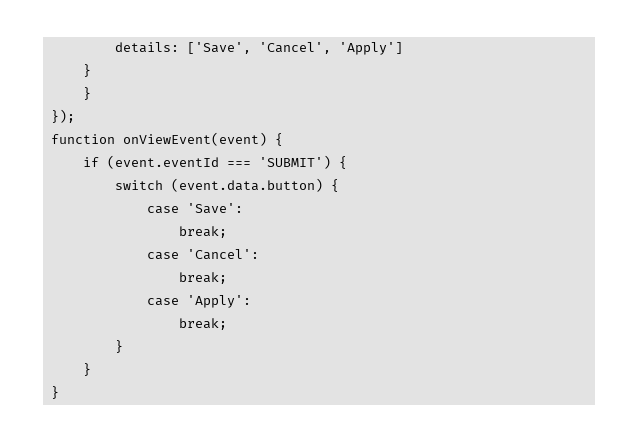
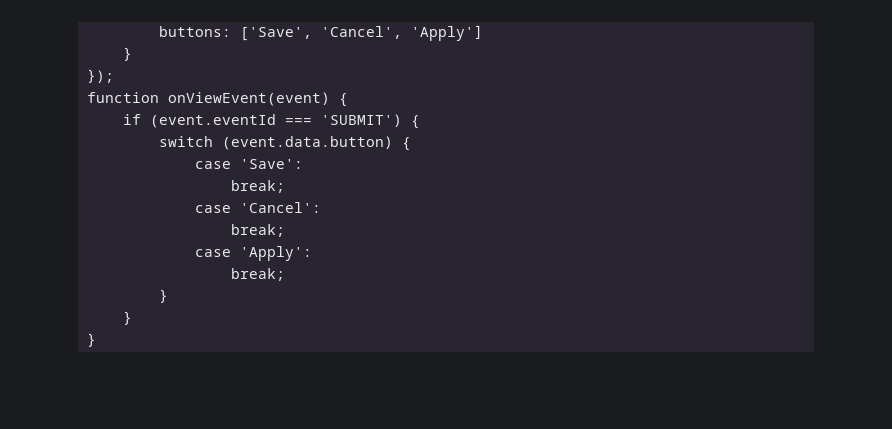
[114,42,179,53] details: -> [159,26,232,37] buttons:
[82,87,91,100] // } -> (133, 54) none

